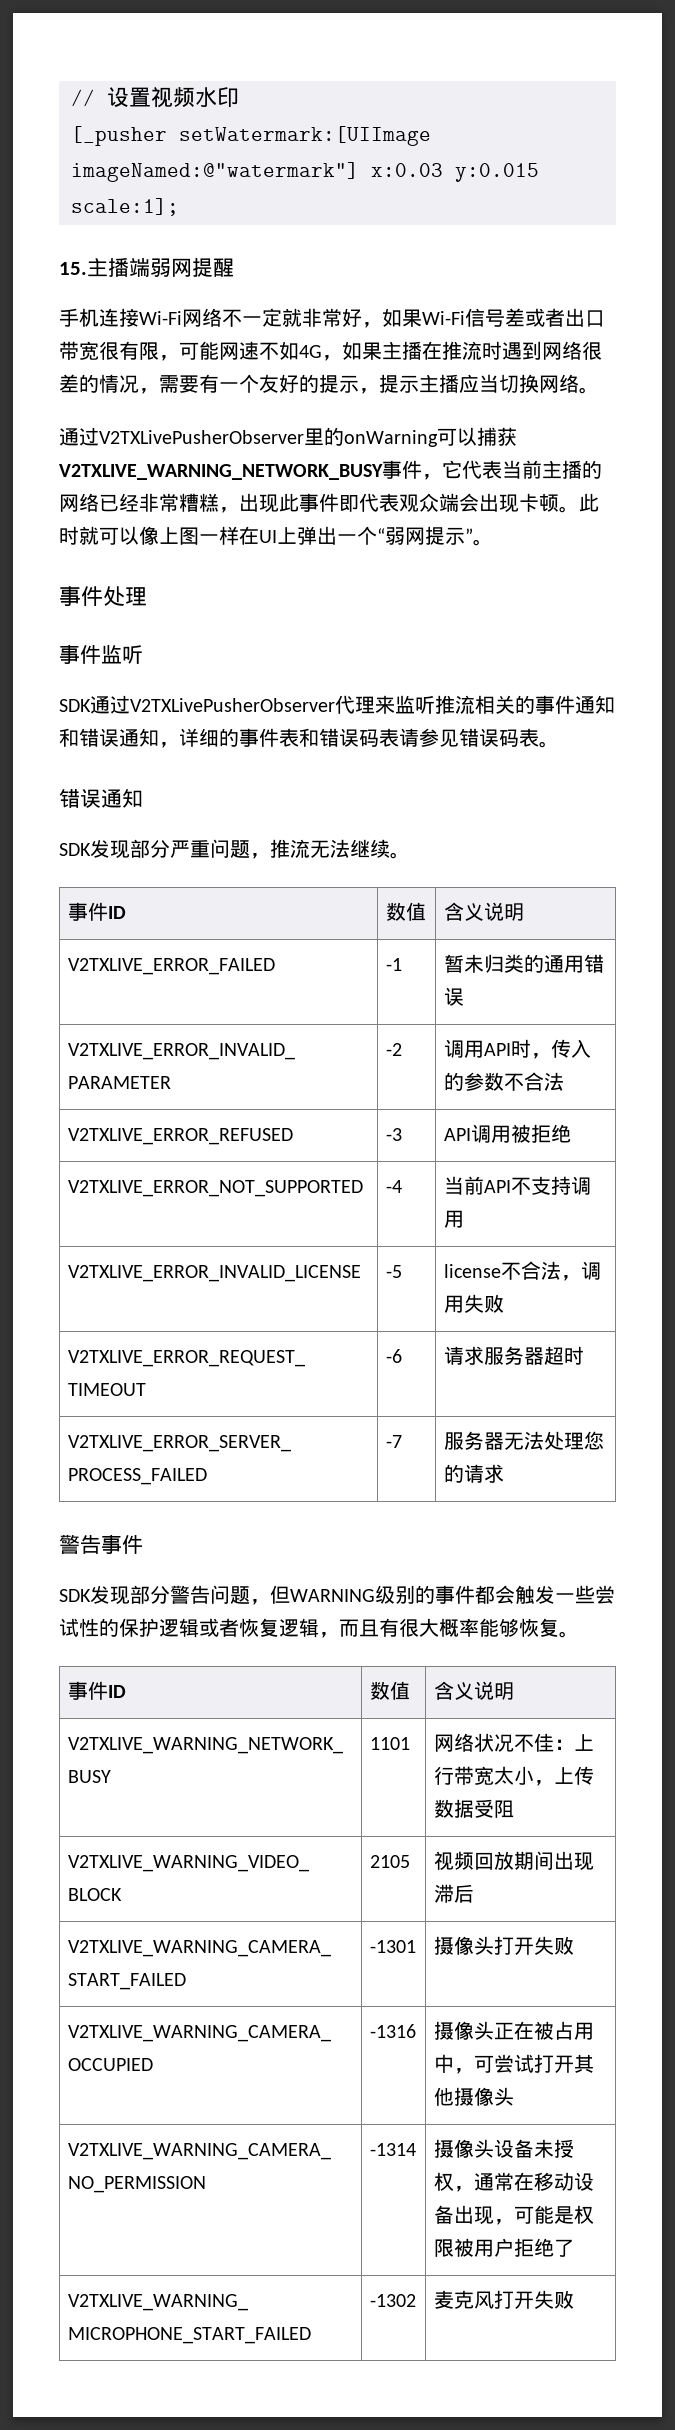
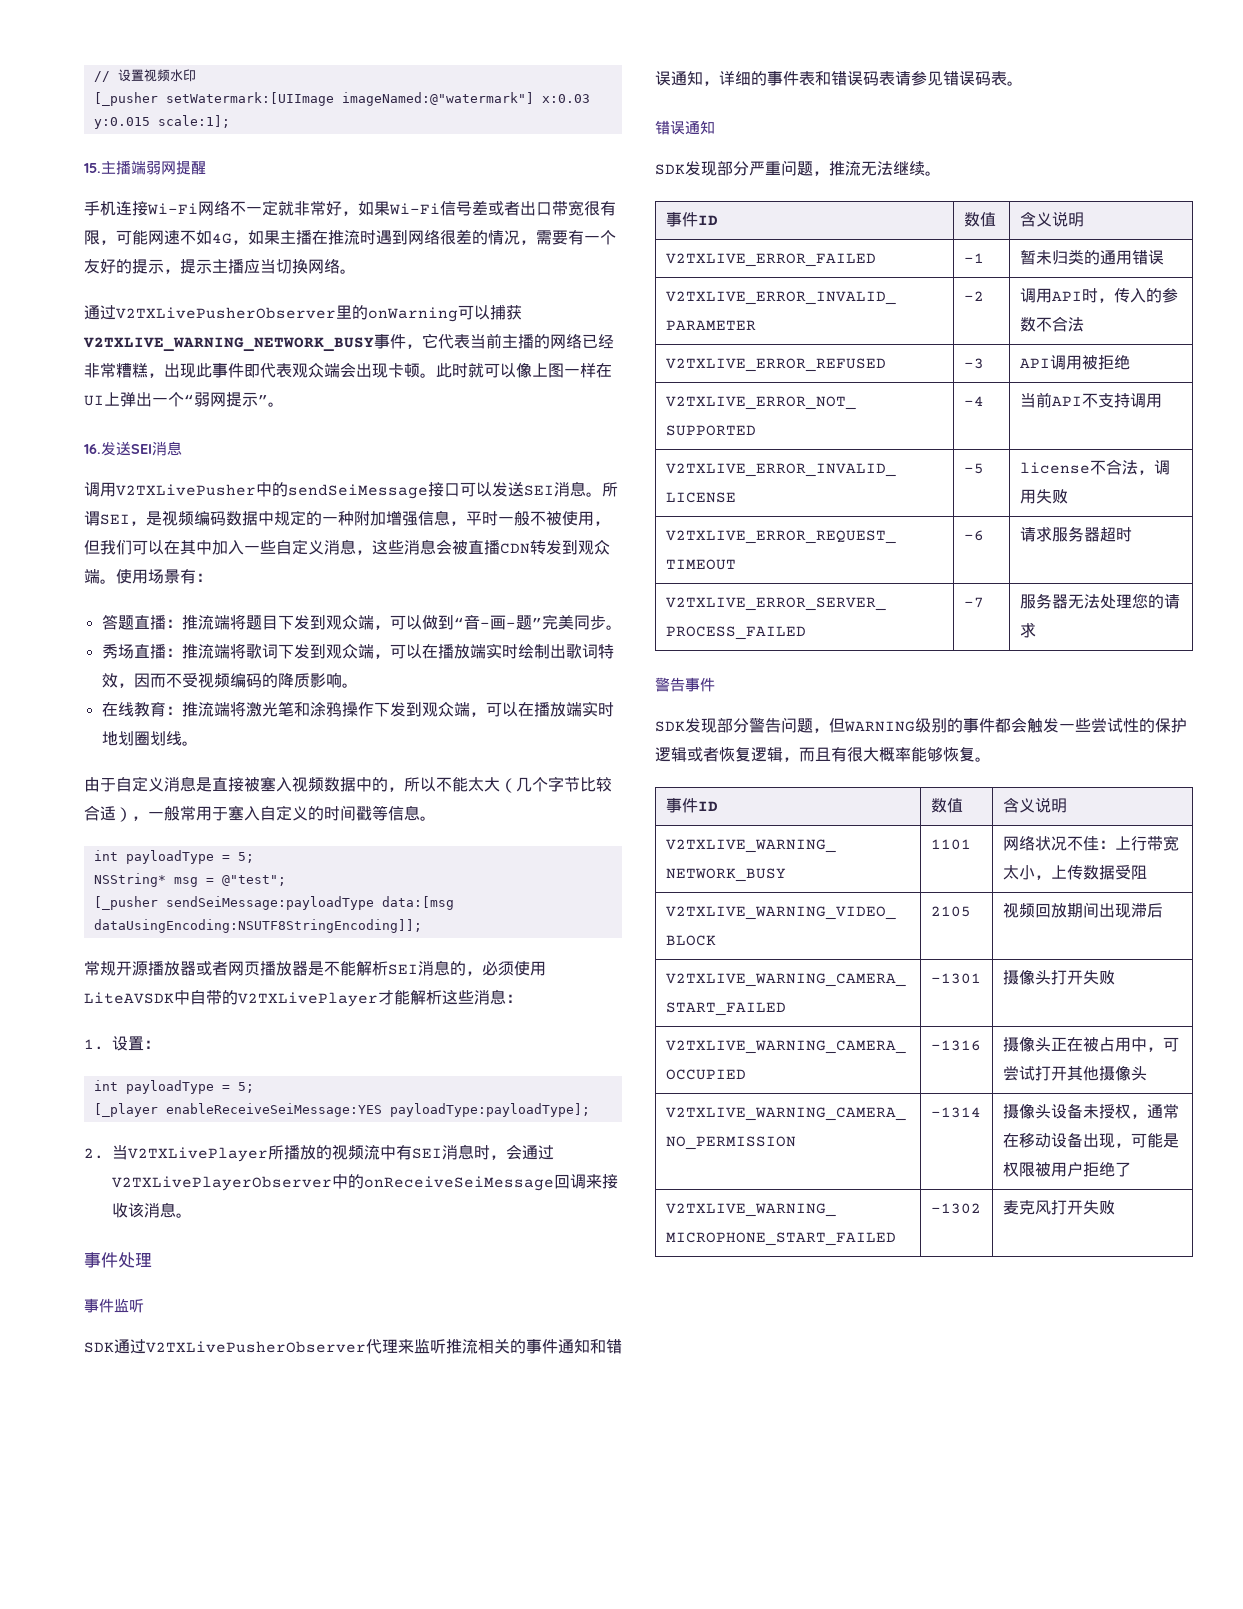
(493, 542) none -> [84,441,182,456] [84,481,618,499] [84,510,610,526] [84,539,610,555] [84,569,212,584] [101,614,622,630] [101,643,614,659] [101,672,358,688] [101,701,614,717] [101,731,198,746] [84,776,612,793] [84,805,436,822] [93,850,254,864] [93,873,286,887] [93,896,454,910] [93,919,422,933] [84,960,546,976] [84,989,522,1007] [84,1036,160,1051] [93,1080,254,1094] [93,1103,590,1117] [84,1144,554,1162] [112,1174,618,1191] [112,1202,192,1218] // 16.发送SEI消息 // 调用V2TXLivePusher中的sendSeiMessage接口可以发送SEI消息。所谓SEI，是视频编码数据中规定的一种附加增强信息，平时一般不被使用，但我们可以在其中加入一些自定义消息，这些消息会被直播CDN转发到观众端。使用场景有： // 答题直播：推流端将题目下发到观众端，可以做到“音-画-题”完美同步。 // 秀场直播：推流端将歌词下发到观众端，可以在播放端实时绘制出歌词特效，因而不受视频编码的降质影响。 // 在线教育：推流端将激光笔和涂鸦操作下发到观众端，可以在播放端实时地划圈划线。 // 由于自定义消息是直接被塞入视频数据中的，所以不能太大（几个字节比较合适），一般常用于塞入自定义的时间戳等信息。 // int payloadType = 5; // NSString* msg = @"test"; // [_pusher sendSeiMessage:payloadType data:[msg dataUsingEncoding:NSUTF8StringEncoding]]; // 常规开源播放器或者网页播放器是不能解析SEI消息的，必须使用LiteAVSDK中自带的V2TXLivePlayer才能解析这些消息： // 1.设置： // int payloadType = 5; // [_player enableReceiveSeiMessage:YES payloadType:payloadType]; // 2.当V2TXLivePlayer所播放的视频流中有SEI消息时，会通过V2TXLivePlayerObserver中的onReceiveSeiMessage回调来接收该消息。

